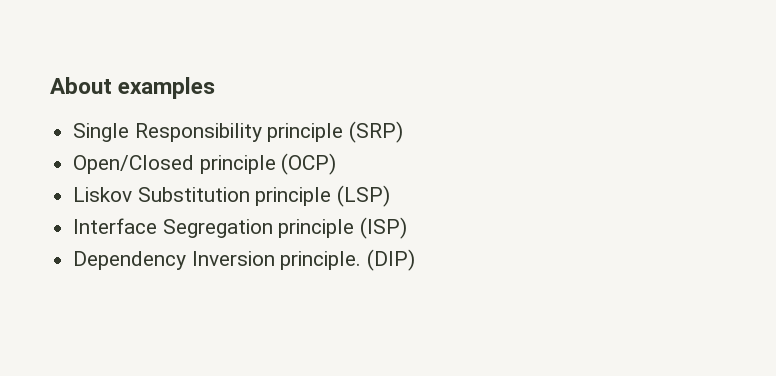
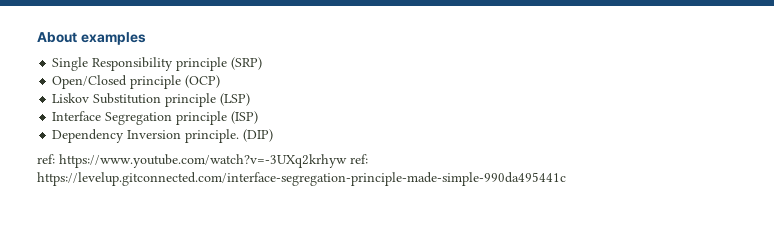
(416, 260) none -> [37,154,368,168] [37,172,566,186] // ref: https://www.youtube.com/watch?v=-3UXq2krhyw ref: https://levelup.gitconnected.com/interface-segregation-principle-made-simple-990da495441c

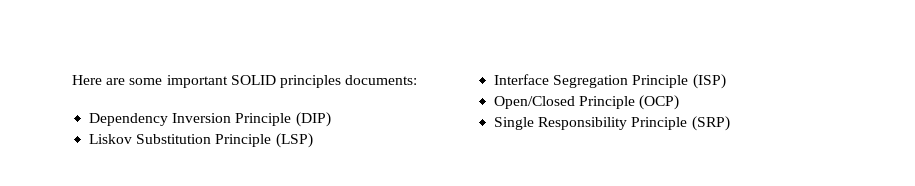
[37,32,146,45] [52,57,263,71] [52,75,221,89] About examples // Single Responsibility principle (SRP) // Open/Closed principle (OCP) -> [72,75,418,88] [89,112,331,127] Here are some important SOLID principles documents: // Dependency Inversion Principle (DIP)
[165,93,217,107] principle -> [215,134,272,147] Principle
[176,111,228,125] principle -> [632,75,689,88] Principle
[52,129,274,143] [37,154,368,168] [37,172,566,186] Dependency Inversion principle. (DIP) // ref: https://www.youtube.com/watch?v=-3UXq2krhyw ref: https://levelup.gitconnected.com/interface-segregation-principle-made-simple-990da495441c -> [494,95,680,110] [494,116,730,131] Open/Closed Principle (OCP) // Single Responsibility Principle (SRP)

